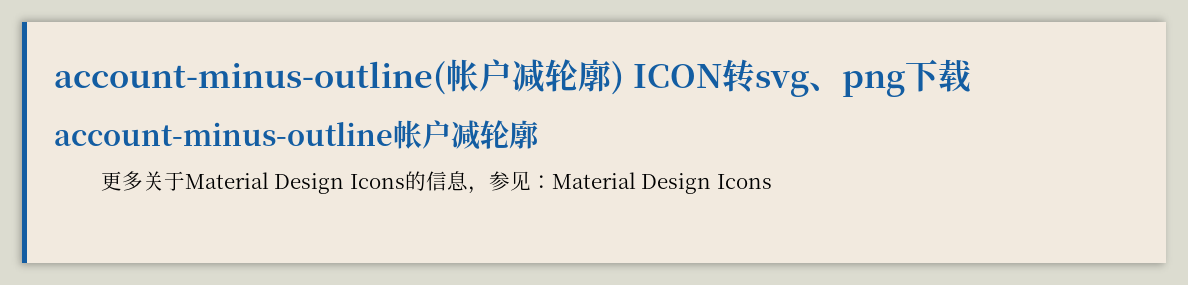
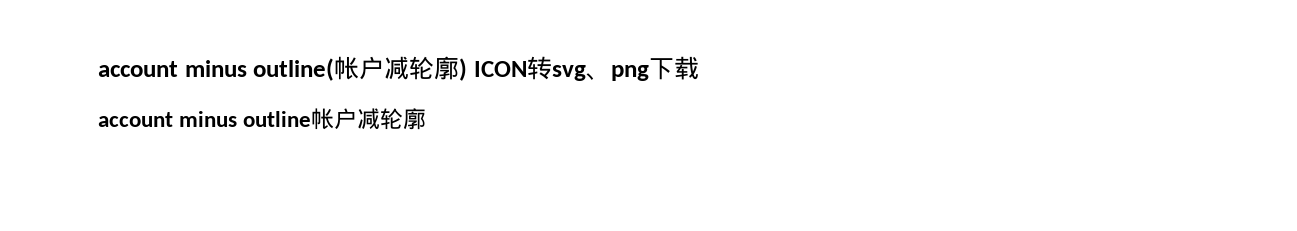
[54,61,446,95] account-minus-outline( -> [98,58,335,81] account minus outline(
[54,120,538,150] [100,171,772,194] account-minus-outline帐户减轮廓 // 更多关于Material Design Icons的信息，参见：Material Design Icons -> [98,108,427,130] account minus outline帐户减轮廓

